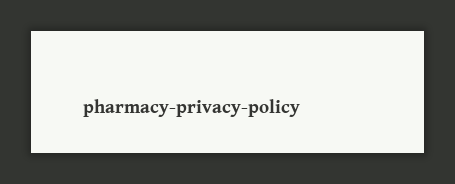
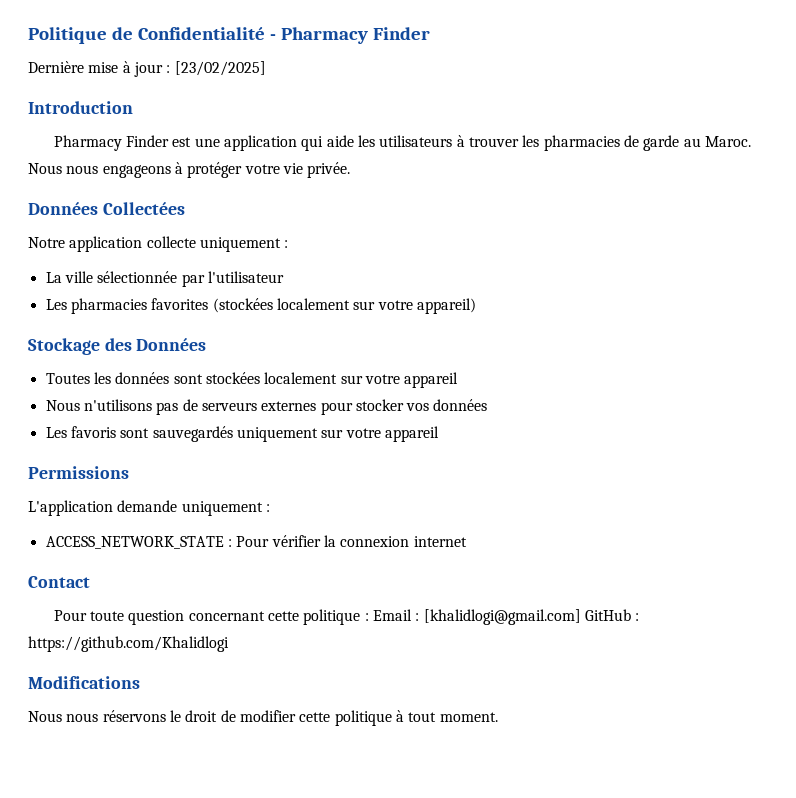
[83,99,300,117] pharmacy-privacy-policy -> [28,27,430,44] [28,61,266,77] [28,101,133,114] [53,135,751,151] [28,162,351,178] [28,202,185,215] [28,236,289,252] [45,271,284,287] [45,298,476,314] [28,338,207,355] [45,372,459,388] [45,399,488,415] [45,426,439,442] [28,466,129,479] [28,500,270,516] [45,535,467,549] [28,576,90,588] [53,609,640,625] [28,636,229,652] [28,676,140,689] [28,710,498,726] Politique de Confidentialité - Pharmacy Finder // Dernière mise à jour : [23/02/2025] // Introduction // Pharmacy Finder est une application qui aide les utilisateurs à trouver les pharmacies de garde au Maroc. Nous nous engageons à protéger votre vie privée. // Données Collectées // Notre application collecte uniquement : // La ville sélectionnée par l'utilisateur // Les pharmacies favorites (stockées localement sur votre appareil) // Stockage des Données // Toutes les données sont stockées localement sur votre appareil // Nous n'utilisons pas de serveurs externes pour stocker vos données // Les favoris sont sauvegardés uniquement sur votre appareil // Permissions // L'application demande uniquement : // ACCESS_NETWORK_STATE : Pour vérifier la connexion internet // Contact // Pour toute question concernant cette politique : Email : [khalidlogi@gmail.com] GitHub : https://github.com/Khalidlogi // Modifications // Nous nous réservons le droit de modifier cette politique à tout moment.

